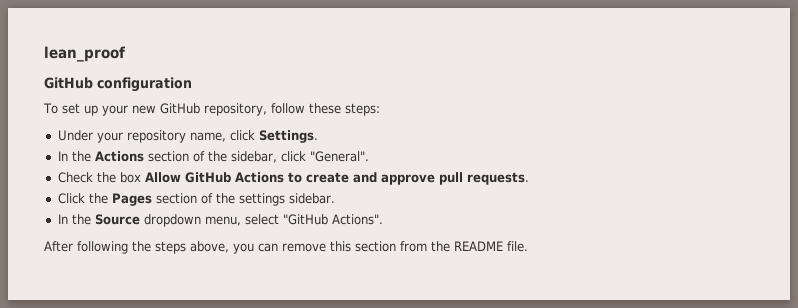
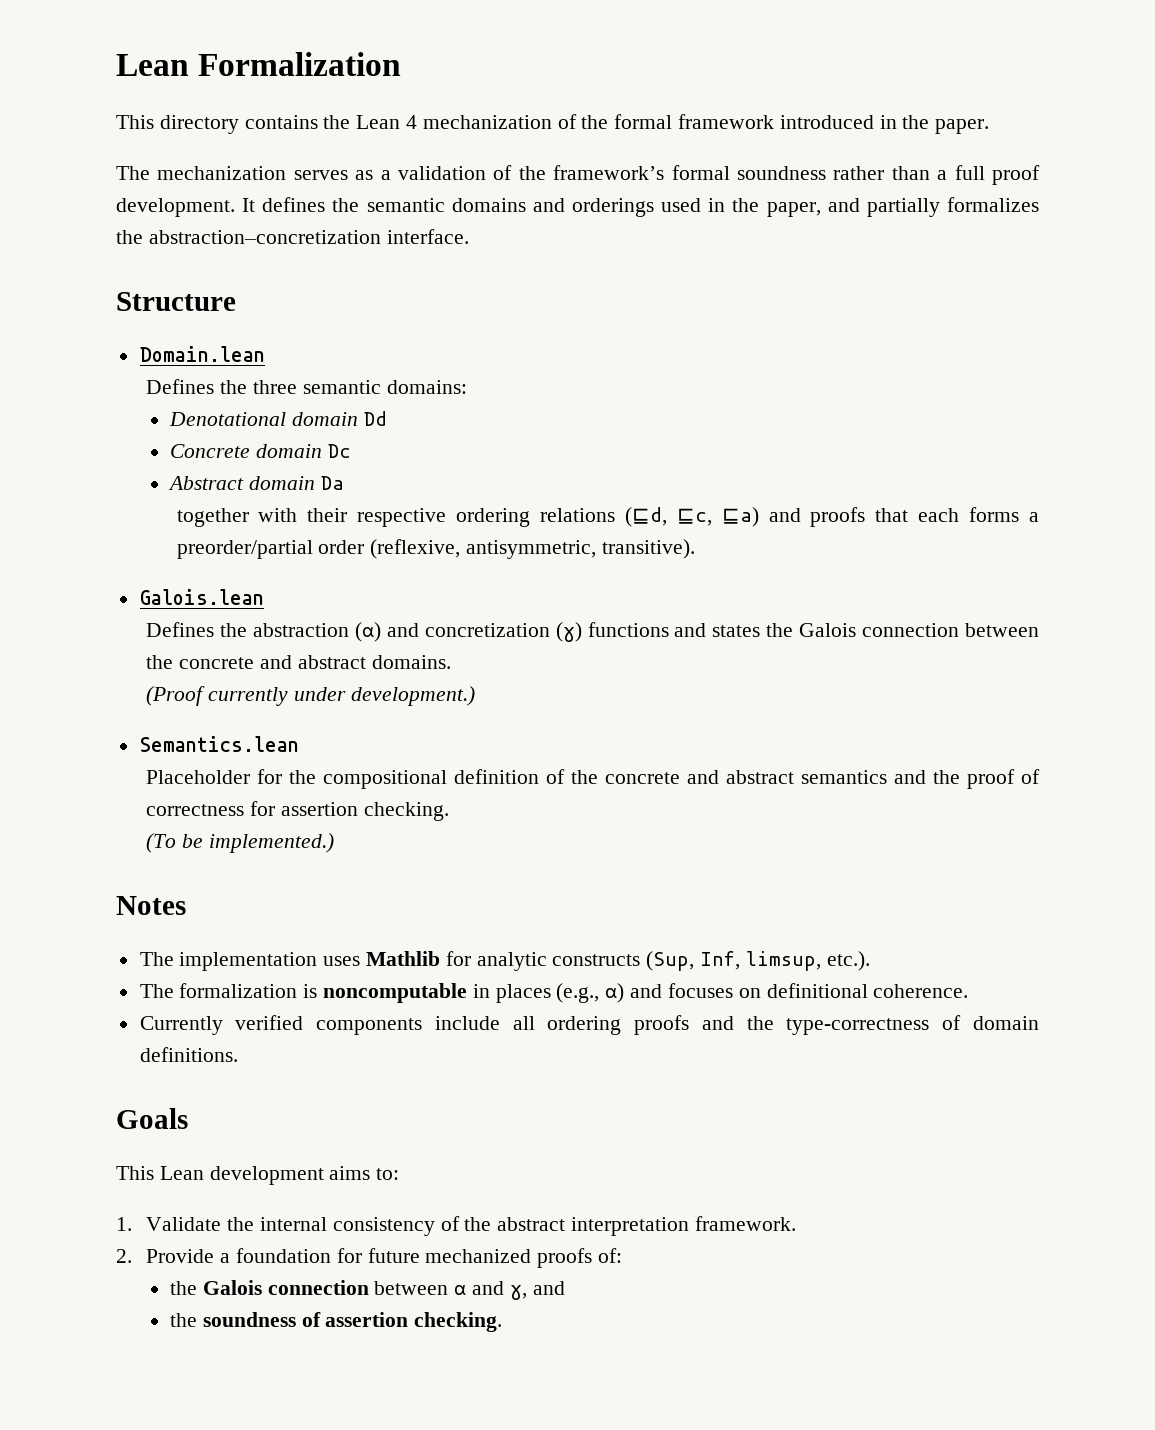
[44,46,125,62] [44,77,192,92] [43,103,380,116] [57,130,318,143] [57,151,369,163] [57,172,529,185] [57,193,335,206] [57,214,383,227] [44,241,528,254] lean_proof // GitHub configuration // To set up your new GitHub repository, follow these steps: // Under your repository name, click Settings. // In the Actions section of the sidebar, click "General". // Check the box Allow GitHub Actions to create and approve pull requests. // Click the Pages section of the settings sidebar. // In the Source dropdown menu, select "GitHub Actions". // After following the steps above, you can remove this section from the README file. -> [116,52,402,76] [116,114,990,134] [116,165,1040,185] [116,197,1039,217] [116,229,469,244] [116,292,236,311] [139,346,265,362] [146,379,467,394] [168,411,387,426] [169,444,351,458] [167,476,344,490] [176,507,1039,527] [176,539,695,559] [139,589,264,605] [146,622,1039,642] [146,655,451,669] [146,686,475,706] [139,736,299,752] [146,769,1040,789] [146,801,449,821] [146,833,334,853] [116,896,186,915] [139,951,870,971] [139,983,969,1003] [139,1015,1039,1035] [139,1047,238,1062] [116,1108,188,1129] [116,1166,400,1185] [116,1216,796,1236] [116,1248,622,1268] [169,1280,565,1300] [169,1312,503,1332] Lean Formalization // This directory contains the Lean 4 mechanization of the formal framework introduced in the paper. // The mechanization serves as a validation of the framework’s formal soundness rather than a full proof development. It defines the semantic domains and orderings used in the paper, and partially formalizes the abstraction–concretization interface. // Structure // Domain.lean // Defines the three semantic domains: // Denotational domain Dd // Concrete domain Dc // Abstract domain Da // together with their respective ordering relations (⊑d, ⊑c, ⊑a) and proofs that each forms a preorder/partial order (reflexive, antisymmetric, transitive). // Galois.lean // Defines the abstraction (α) and concretization (γ) functions and states the Galois connection between the concrete and abstract domains. // (Proof currently under development.) // Semantics.lean // Placeholder for the compositional definition of the concrete and abstract semantics and the proof of correctness for assertion checking. // (To be implemented.) // Notes // The implementation uses Mathlib for analytic constructs (Sup, Inf, limsup, etc.). // The formalization is noncomputable in places (e.g., α) and focuses on definitional coherence. // Currently verified components include all ordering proofs and the type-correctness of domain definitions. // Goals // This Lean development aims to: // 1. Validate the internal consistency of the abstract interpretation framework. // 2. Provide a foundation for future mechanized proofs of: // the Galois connection between α and γ, and // the soundness of assertion checking.

